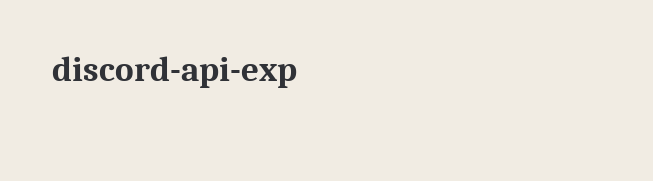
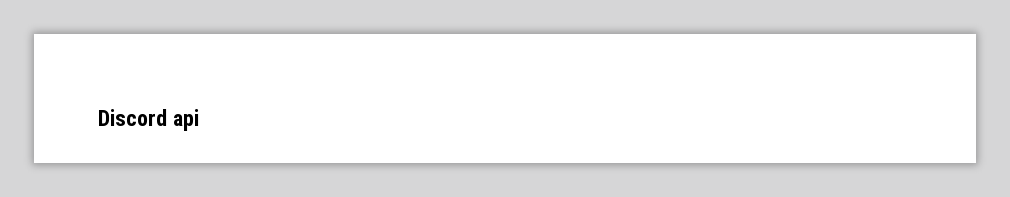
[52,56,297,88] discord-api-exp -> [98,109,199,131] Discord api

